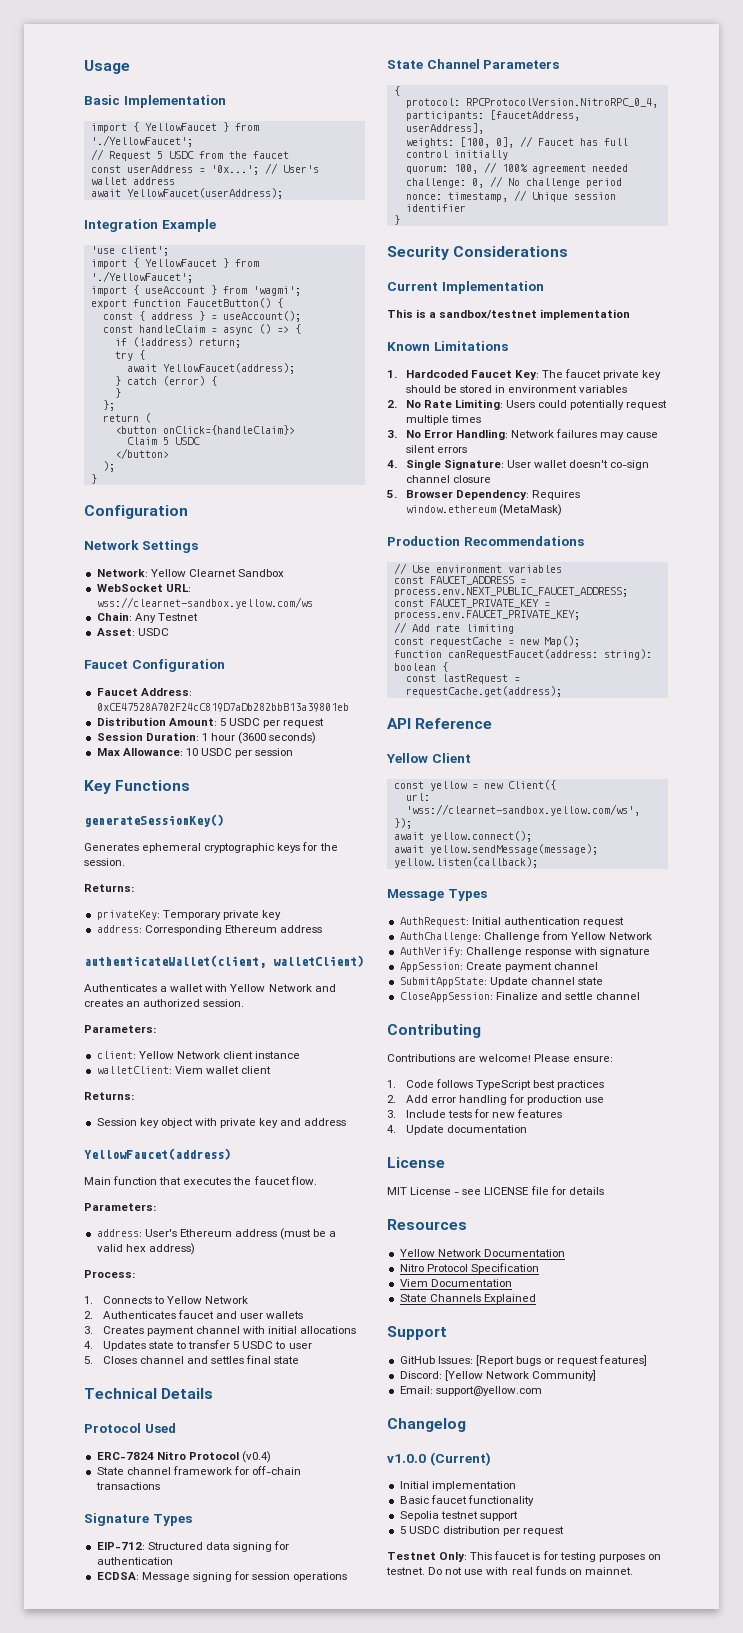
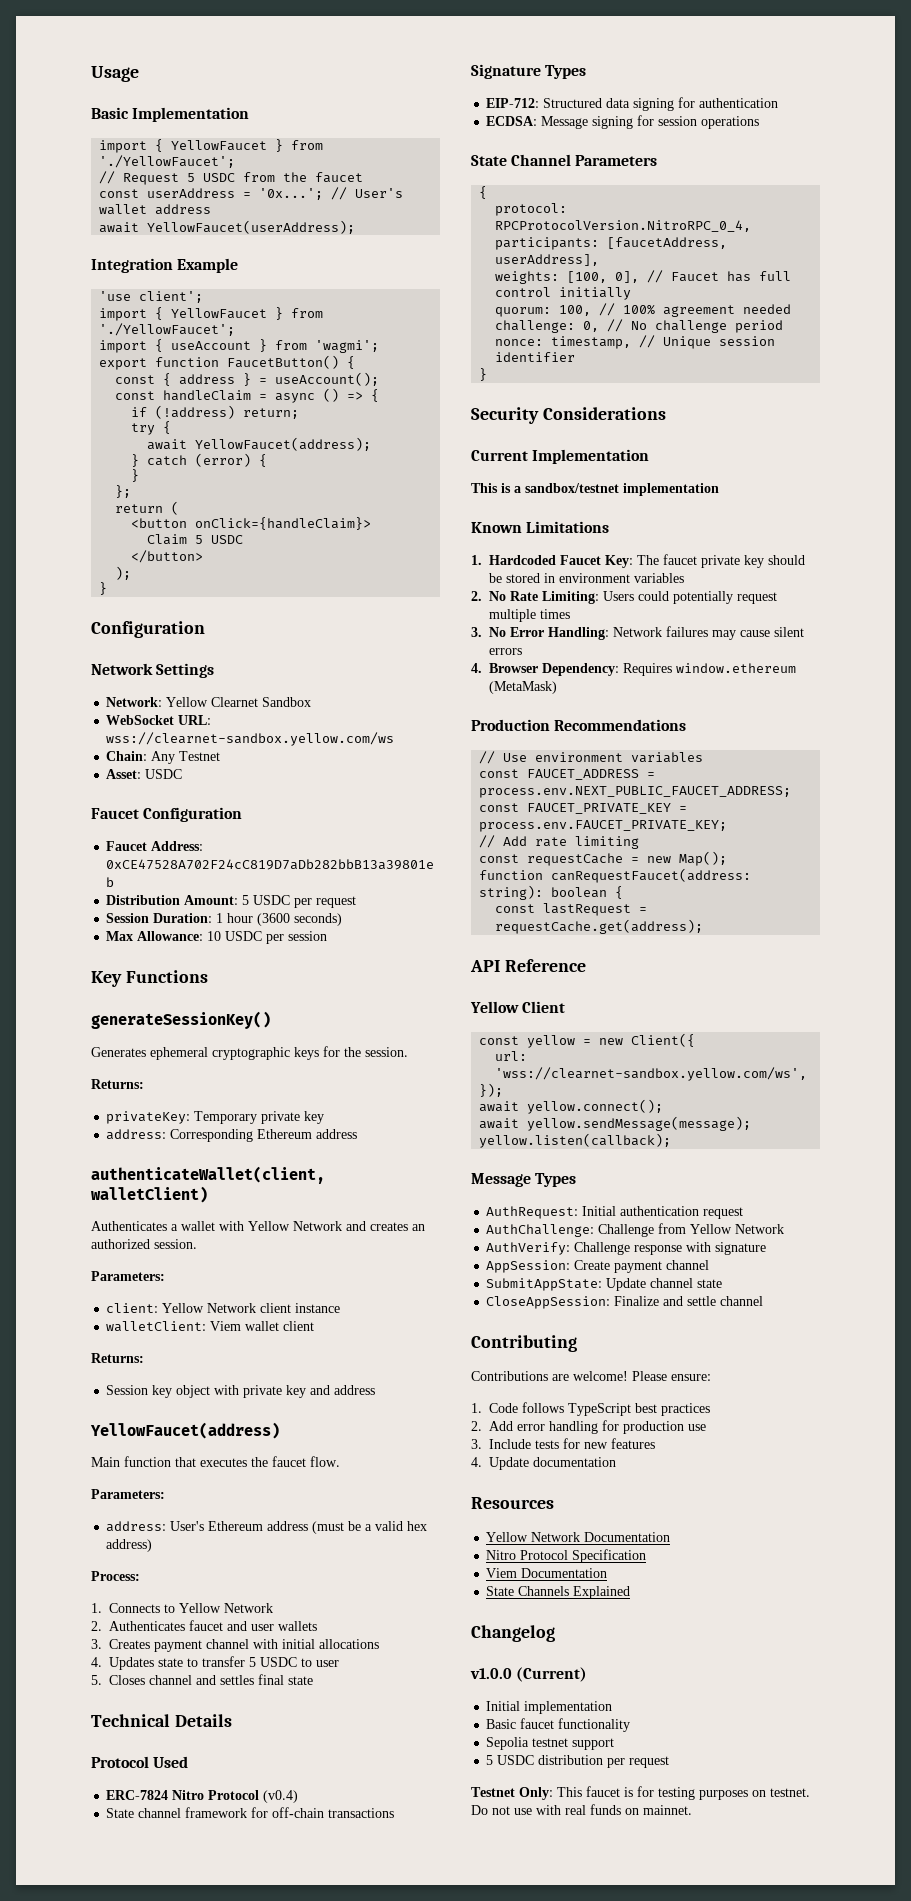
[405,459,650,470] [405,475,491,483] [387,490,397,498] Single Signature: User wallet doesn't co-sign channel closure // 5. -> (482, 668) none
[387,1157,445,1168] [387,1186,604,1195] // License // MIT License - see LICENSE file for details -> (616, 1462) none
[387,1326,447,1340] [399,1355,648,1366] [399,1370,596,1381] [399,1386,542,1396] // Support // GitHub Issues: [Report bugs or request features] // Discord: [Yellow Network Community] // Email: support@yellow.com -> (631, 1592) none

